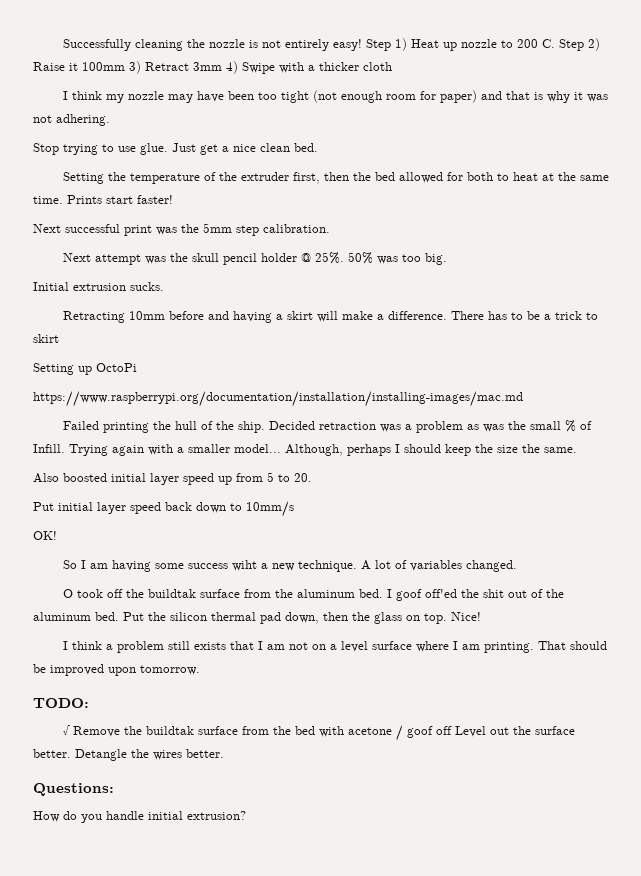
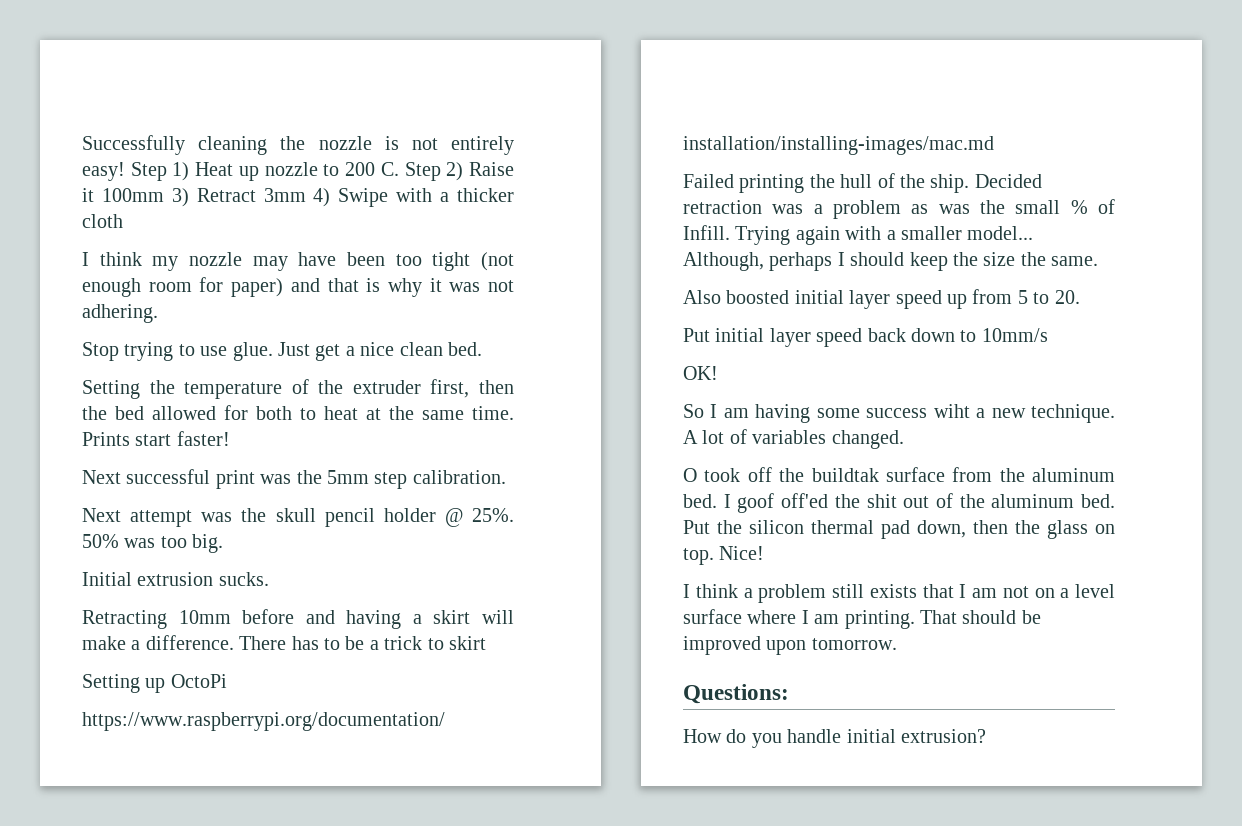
[33,698,89,708] [62,725,575,741] [33,749,224,761] // TODO: // √ Remove the buildtak surface from the bed with acetone / goof off Level out the surface better. Detangle the wires better. -> (897, 644) none

